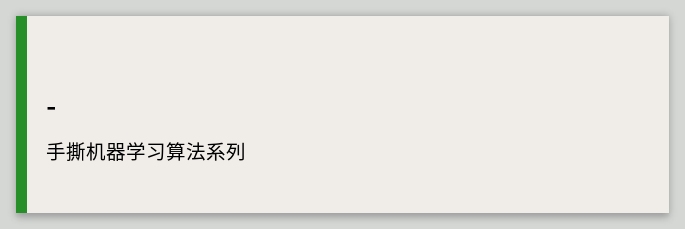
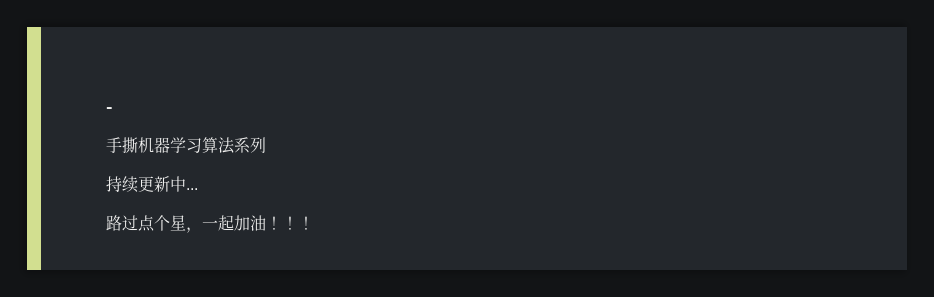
(246, 151) none -> [106,176,198,193] [106,215,314,233] // 持续更新中... // 路过点个星，一起加油！！！

